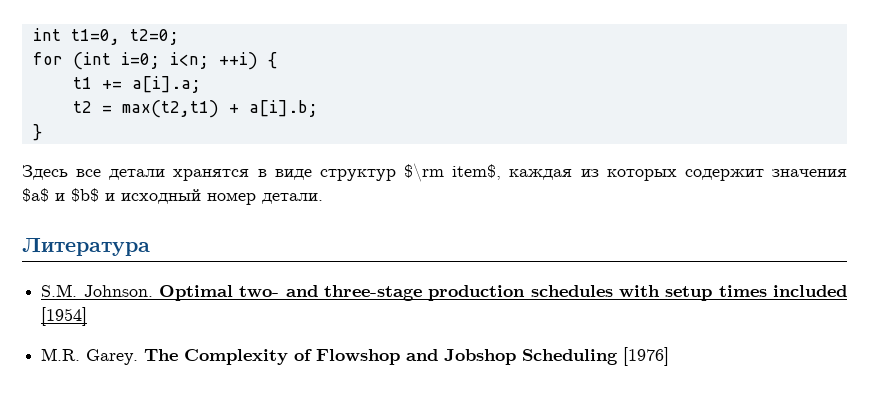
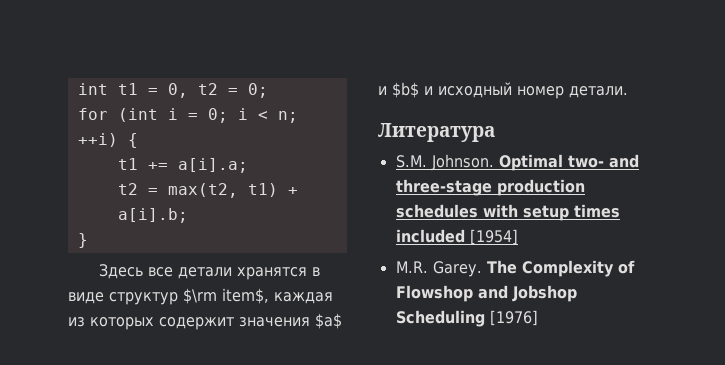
[70,29,179,45] [32,52,209,70] t1=0, t2=0; // for (int i=0; i<n; -> [117,83,268,98] [77,108,298,123] t1 = 0, t2 = 0; // for (int i = 0; i < n;
[121,100,219,118] max(t2,t1) -> [167,183,278,198] max(t2, t1)

